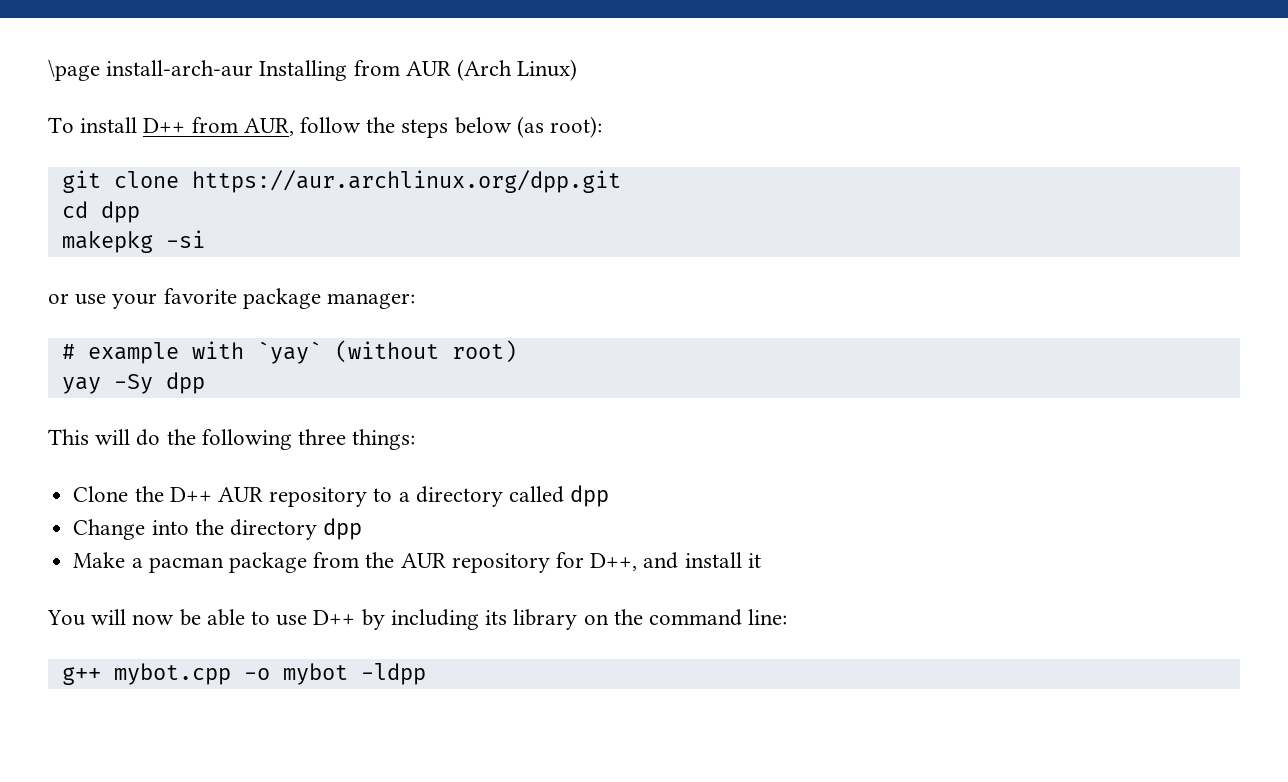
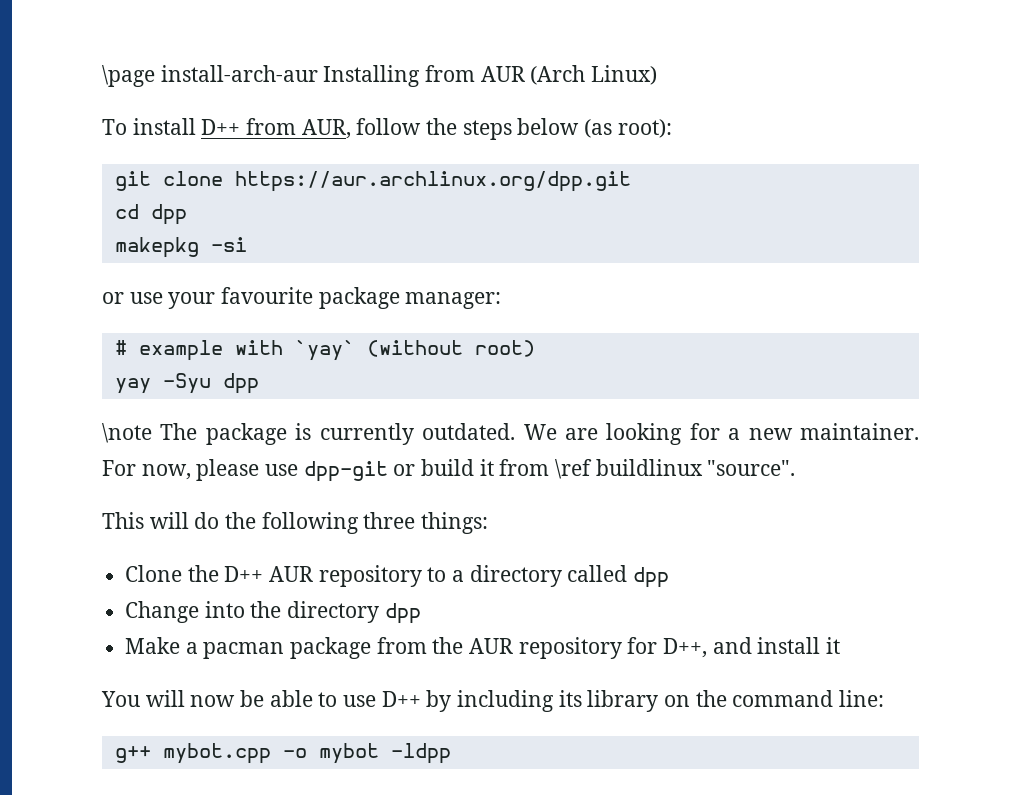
[163,288,237,304] favorite -> [221,287,314,304] favourite
[113,372,205,394] -Sy dpp -> [162,373,259,394] [102,423,919,445] [102,459,796,482] -Syu dpp // \note The package is currently outdated. We are looking for a new maintainer. For now, please use dpp-git or build it from \ref buildlinux "source".

